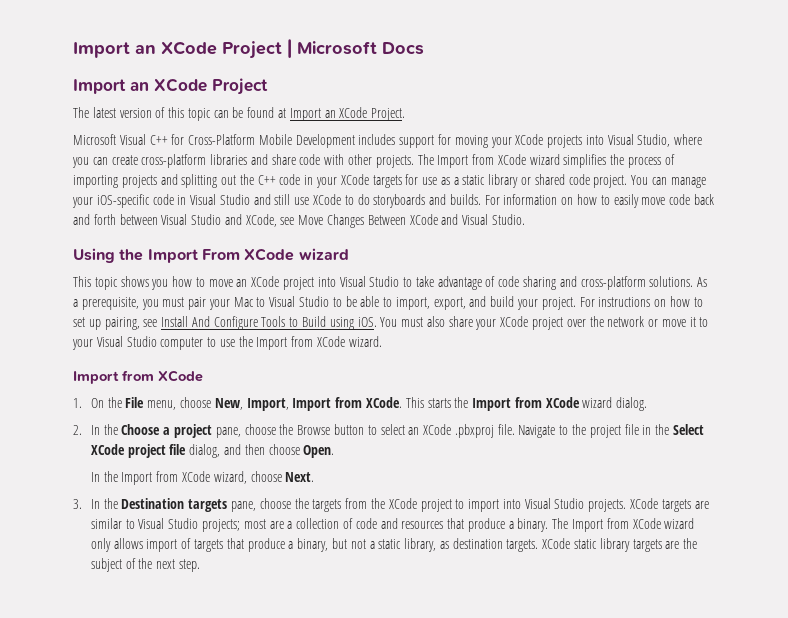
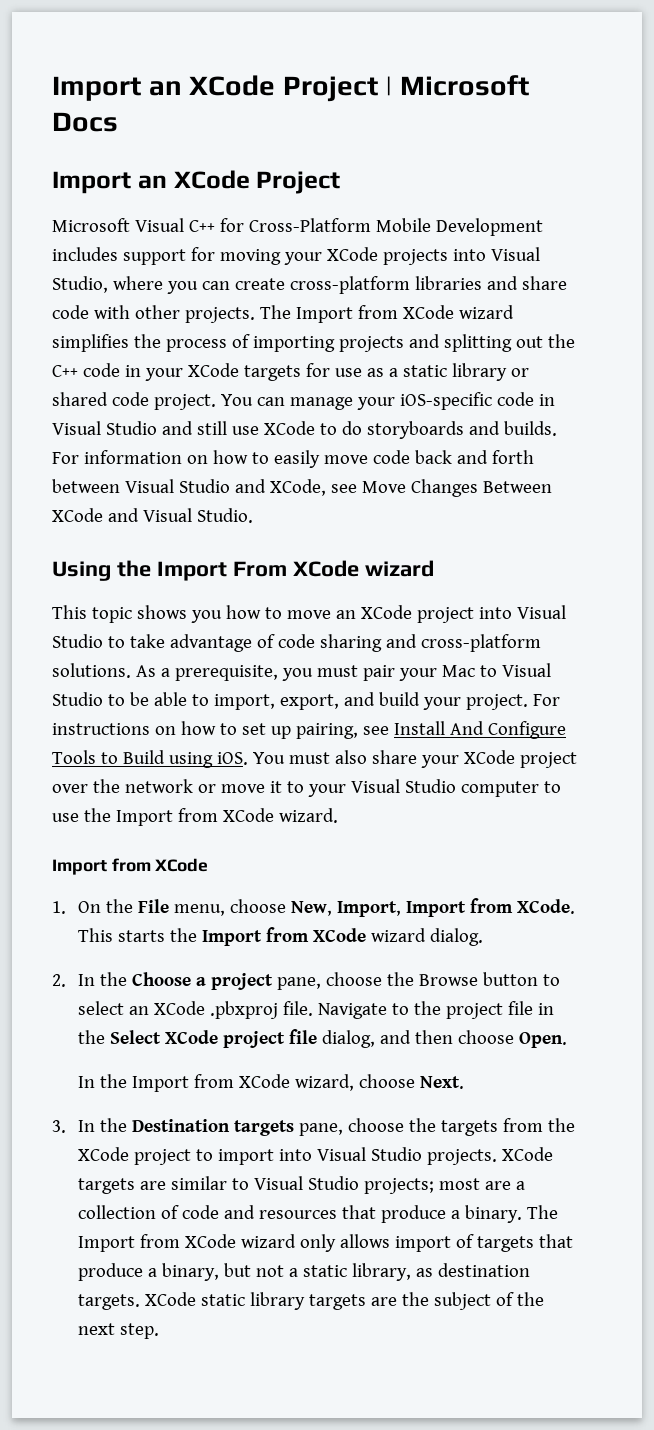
[73,107,406,121] // The latest version of this topic can be found at Import an XCode Project. -> (341, 182) none

